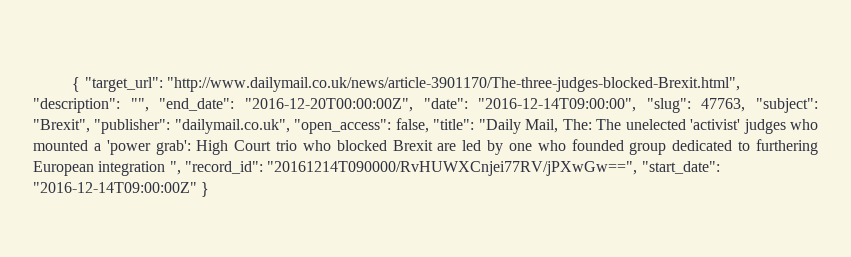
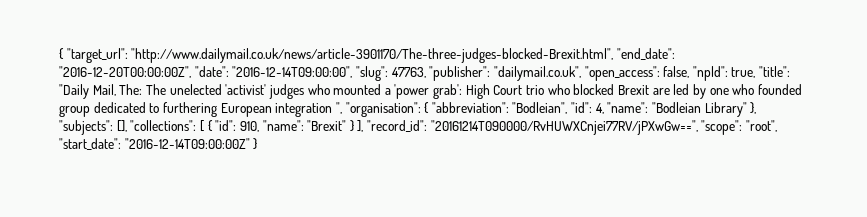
[33,98,149,113] "description": "", -> (614, 55) none
[756,98,818,113] [33,119,90,133] "subject": "Brexit", -> (426, 72) none
(429, 125) none -> [692,66,756,81] "npld": true,
[184,161,638,176] "record_id": "20161214T090000/RvHUWXCnjei77RV/jPXwGw==", -> [345,102,757,117] [59,120,778,135] "organisation": { "abbreviation": "Bodleian", "id": 4, "name": "Bodleian Library" }, "subjects": [], "collections": [ { "id": 910, "name": "Brexit" } ], "record_id": "20161214T090000/RvHUWXCnjei77RV/jPXwGw==", "scope": "root",

